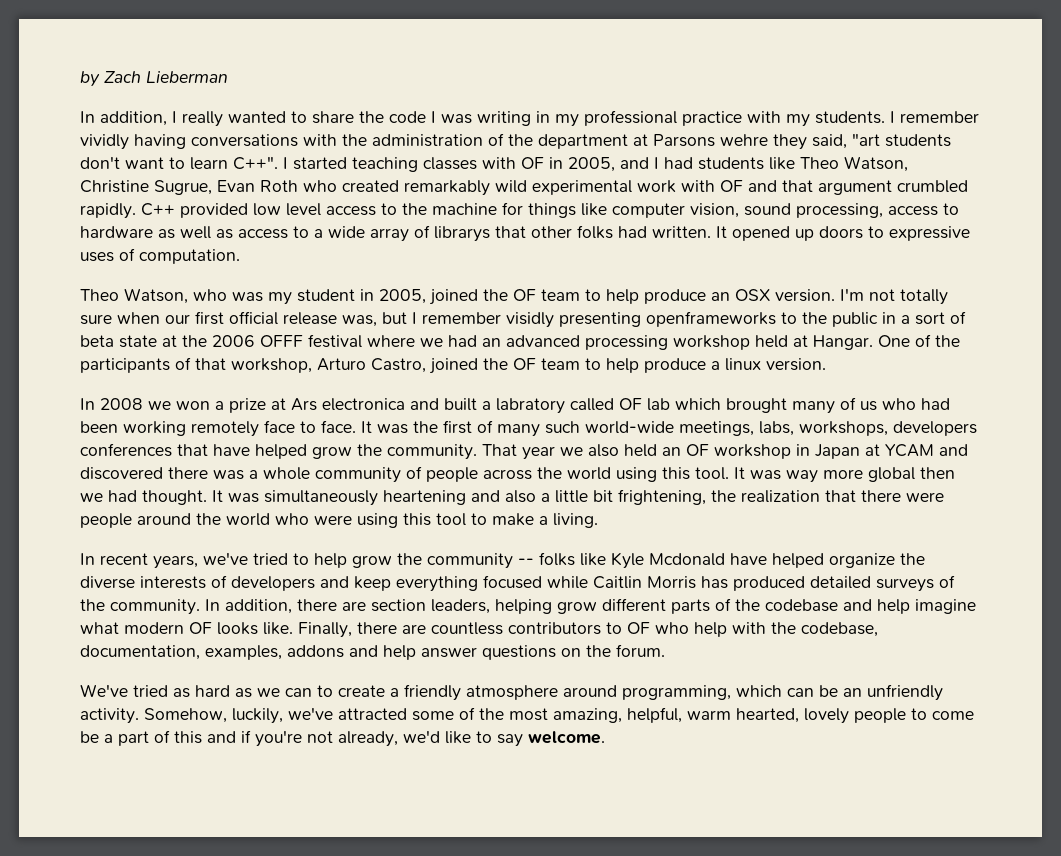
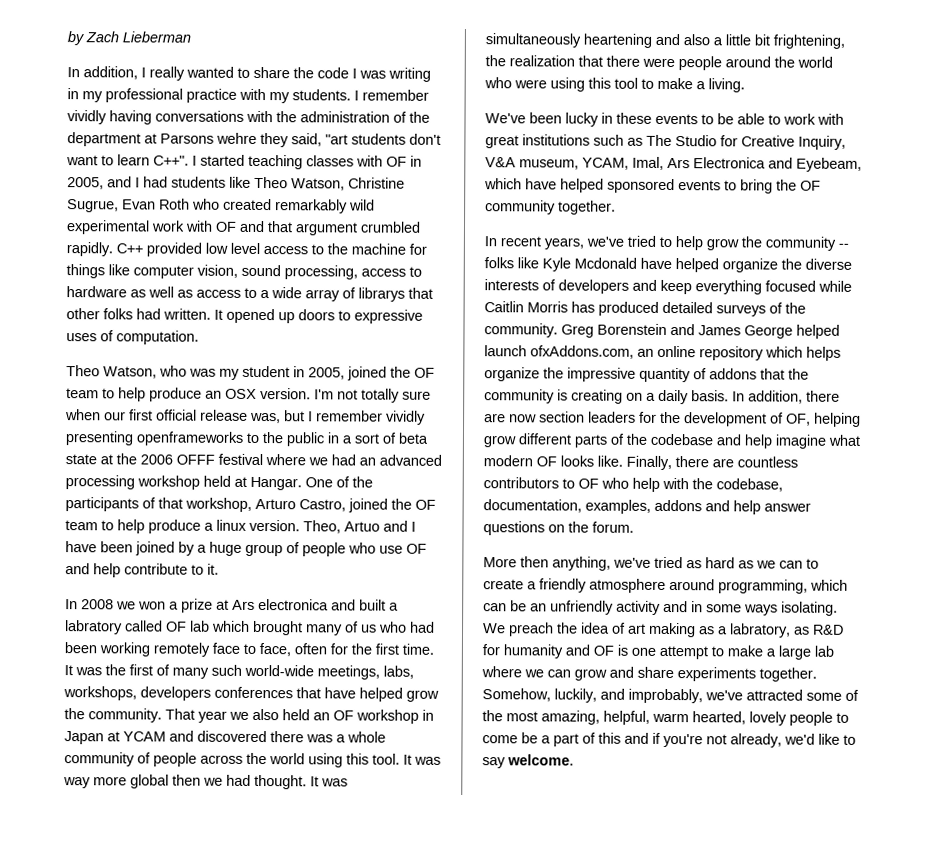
[506,312,554,328] visidly -> [386,410,426,425] vividly
(826, 364) none -> [303,520,416,534] [65,541,427,557] [65,563,219,578] Theo, Artuo and I have been joined by a huge group of people who use OF and help contribute to it.
[321,420,356,433] face. -> [259,643,434,657] face, often for the first time.
(598, 520) none -> [485,112,844,127] [485,134,846,150] [485,156,862,172] [484,178,821,194] [485,200,616,215] // We've been lucky in these events to be able to work with great institutions such as The Studio for Creative Inquiry, V&A museum, YCAM, Imal, Ars Electronica and Eyebeam, which have helped sponsored events to bring the OF community together.
[205,599,490,614] In addition, there are section leaders, -> [561,323,840,339] [484,345,841,361] [484,367,809,383] [484,389,840,405] [484,411,811,427] Greg Borenstein and James George helped launch ofxAddons.com, an online repository which helps organize the impressive quantity of addons that the community is creating on a daily basis. In addition, there are now section leaders for the development of OF,
[80,684,128,697] We've -> [483,556,651,571] More then anything, we've
[80,708,283,724] activity. Somehow, luckily, -> [616,600,838,616] [483,622,844,638] [482,644,834,660] [481,666,817,682] [482,688,703,704] activity and in some ways isolating. We preach the idea of art making as a labratory, as R&D for humanity and OF is one attempt to make a large lab where we can grow and share experiments together. Somehow, luckily, and improbably,

